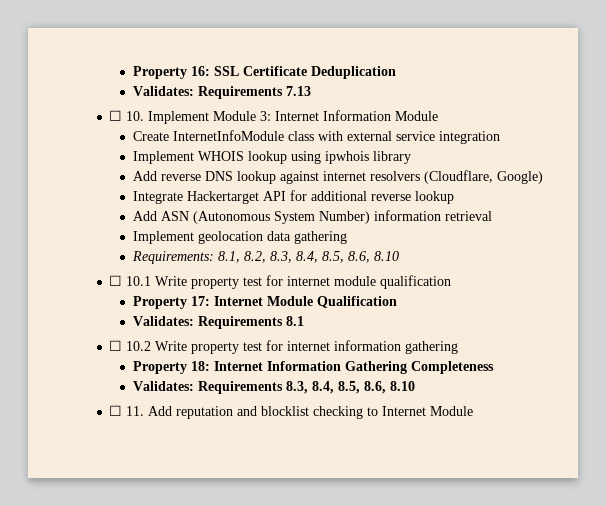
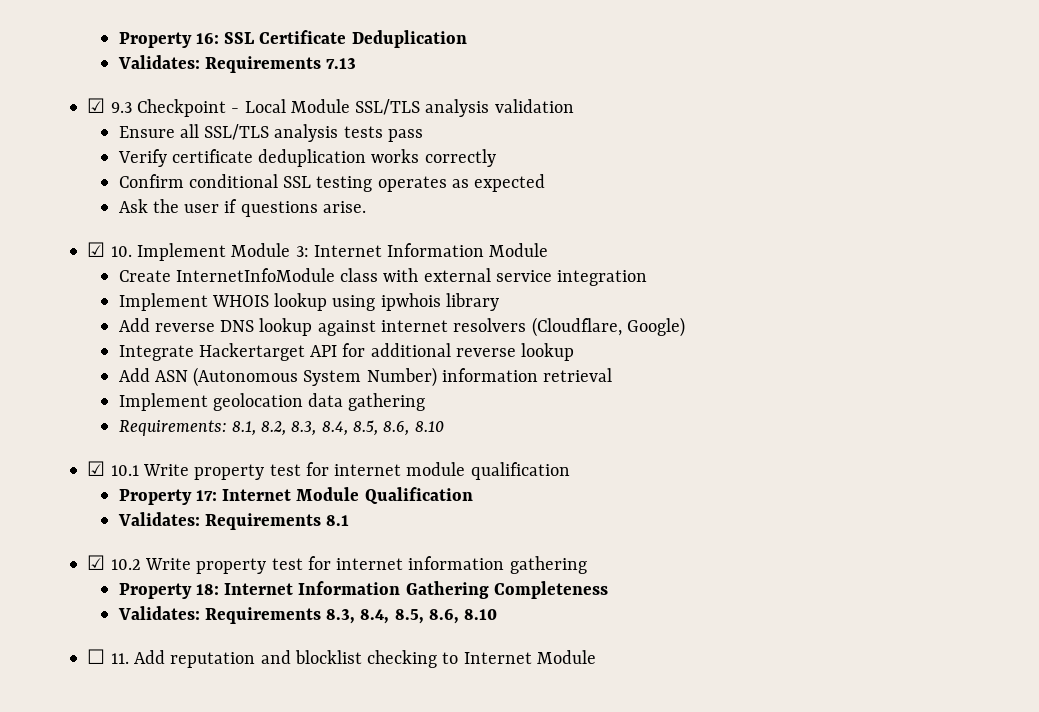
[109,110,123,121] ☐ -> [87,98,574,117] [118,124,423,142] [117,149,496,167] [118,174,546,192] [118,199,366,217] [87,242,106,257] ☑ 9.3 Checkpoint - Local Module SSL/TLS analysis validation // Ensure all SSL/TLS analysis tests pass // Verify certificate deduplication works correctly // Confirm conditional SSL testing operates as expected // Ask the user if questions arise. // ☑
[109,275,123,286] ☐ -> [87,461,106,476] ☑
[109,340,123,351] ☐ -> [87,555,106,570] ☑

